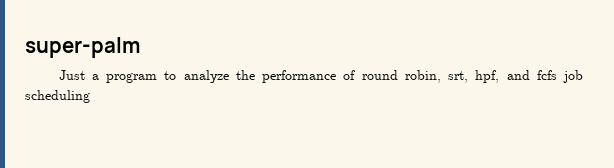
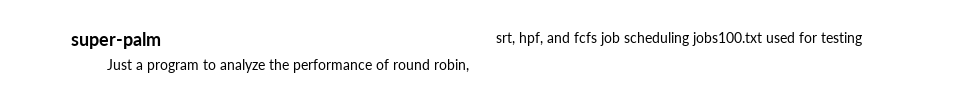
(90, 96) none -> [692,32,862,46] jobs100.txt used for testing

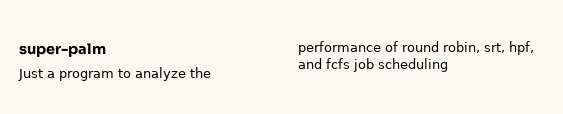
[692,32,862,46] jobs100.txt used for testing -> (448, 65) none

